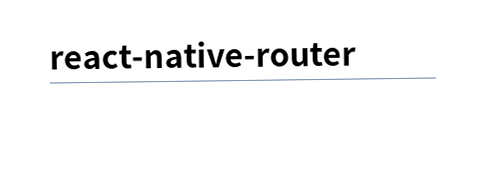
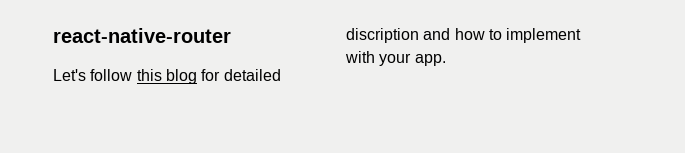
(356, 54) none -> [53,69,281,84] [346,28,582,43] [345,51,446,66] // Let's follow this blog for detailed discription and how to implement with your app.

